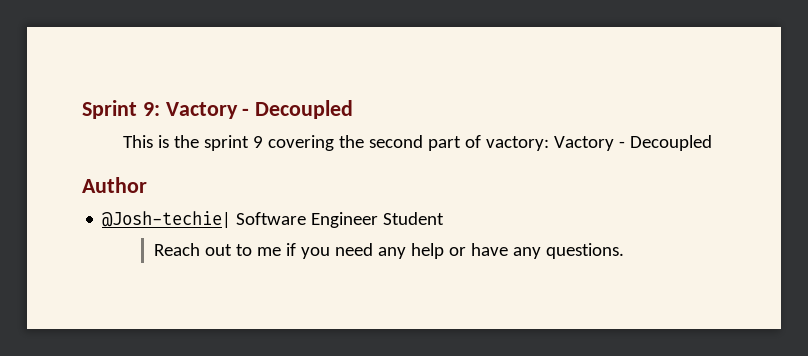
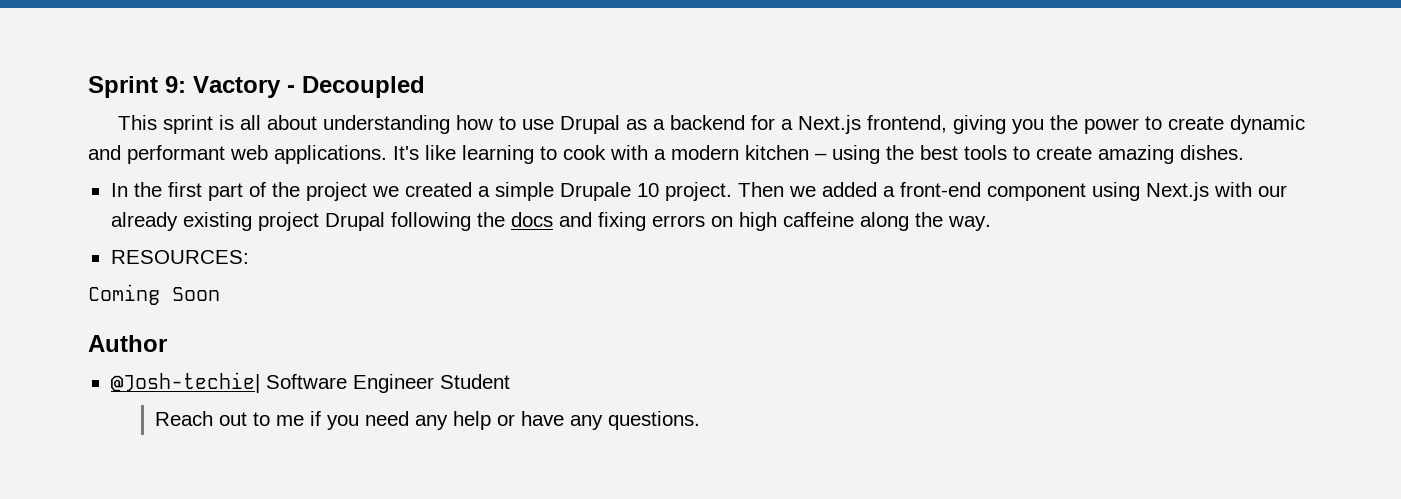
[157,135,712,151] is the sprint 9 covering the second part of vactory: Vactory - Decoupled -> [163,115,1306,134] [88,145,1244,164] [110,182,1287,201] [110,212,991,231] [110,250,249,264] [88,284,220,305] sprint is all about understanding how to use Drupal as a backend for a Next.js frontend, giving you the power to create dynamic and performant web applications. It's like learning to cook with a modern kitchen – using the best tools to create amazing dishes. // In the first part of the project we created a simple Drupale 10 project. Then we added a front-end component using Next.js with our already existing project Drupal following the docs and fixing errors on high caffeine along the way. // RESOURCES: // Coming Soon

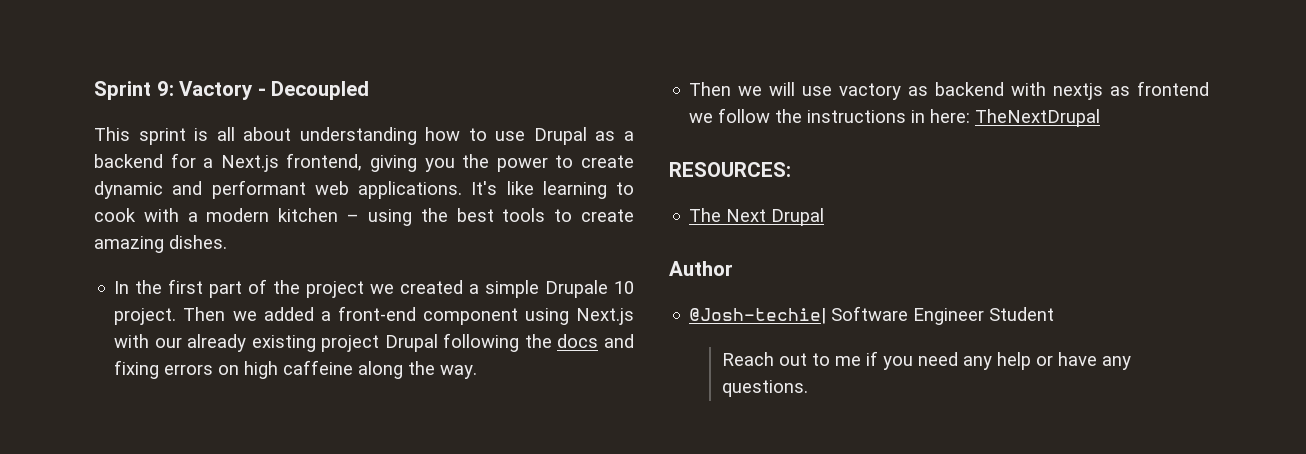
[110,250,249,264] [88,284,220,305] RESOURCES: // Coming Soon -> [689,81,1209,100] [689,108,1101,127] [669,162,791,177] [689,208,825,226] Then we will use vactory as backend with nextjs as frontend we follow the instructions in here: TheNextDrupal // RESOURCES: // The Next Drupal

